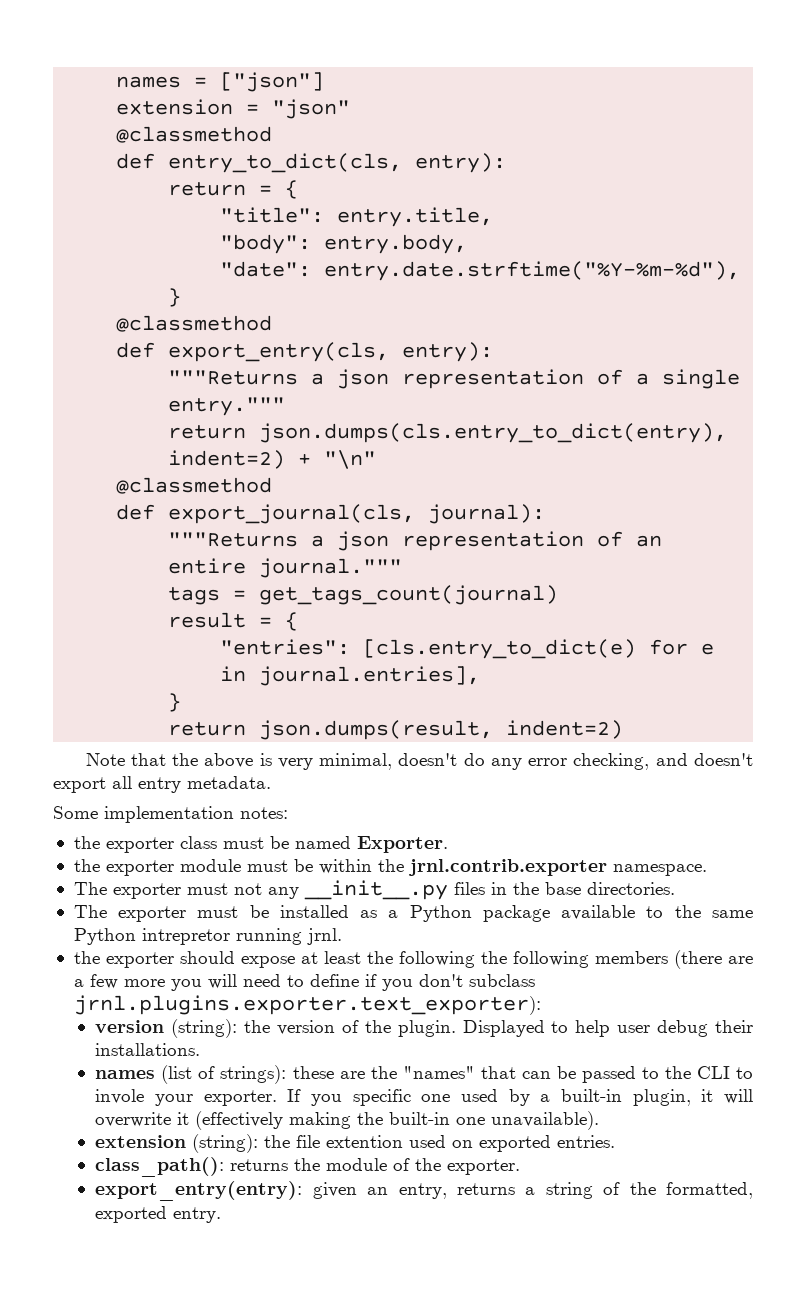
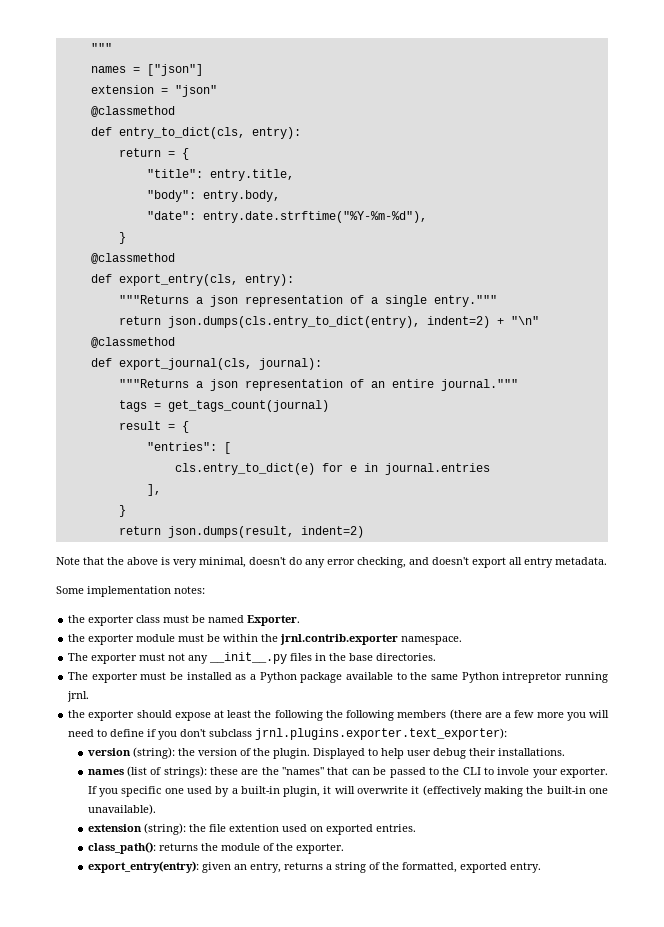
(116, 82) none -> [90,43,112,52] """ //
[363,639,637,659] [cls.entry_to_dict(e) -> [223,442,231,454] [174,463,315,475] [ // cls.entry_to_dict(e)
[259,666,481,686] journal.entries], -> [384,463,490,475] [146,484,161,496] journal.entries // ],

